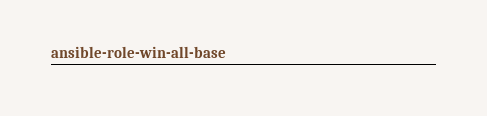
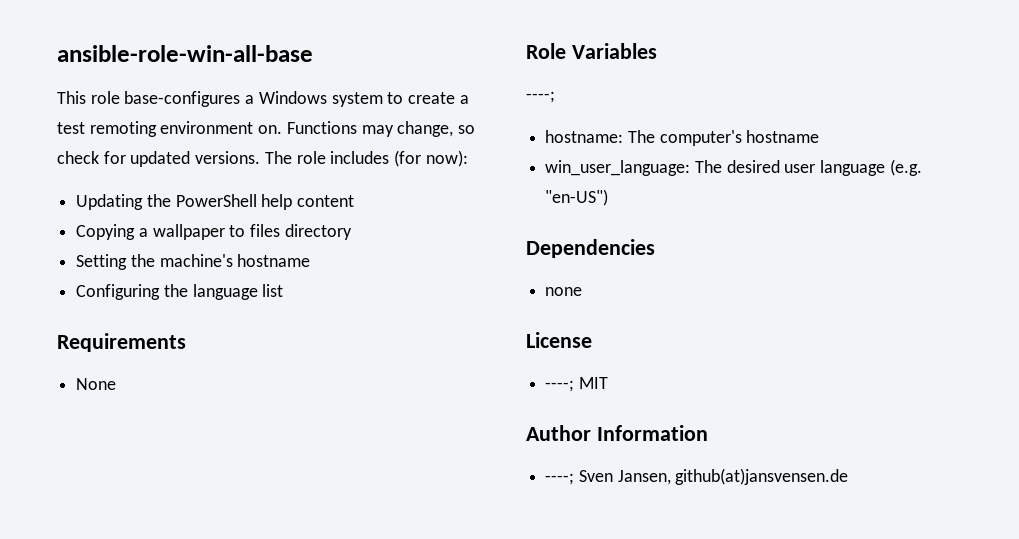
(226, 52) none -> [57,91,469,107] [57,121,476,137] [57,150,468,167] [76,194,355,210] [76,224,352,240] [76,254,311,270] [76,284,284,300] [57,333,186,352] [76,378,117,390] [526,43,657,59] [526,91,555,103] [545,130,820,146] [545,159,922,176] [545,189,609,206] [526,239,655,258] [545,287,583,296] [526,332,592,348] [545,377,608,392] [526,425,708,441] [545,468,849,485] // This role base-configures a Windows system to create a test remoting environment on. Functions may change, so check for updated versions. The role includes (for now): // Updating the PowerShell help content // Copying a wallpaper to files directory // Setting the machine's hostname // Configuring the language list // Requirements // None // Role Variables // ----; // hostname: The computer's hostname // win_user_language: The desired user language (e.g. "en-US") // Dependencies // none // License // ----; MIT // Author Information // ----; Sven Jansen, github(at)jansvensen.de

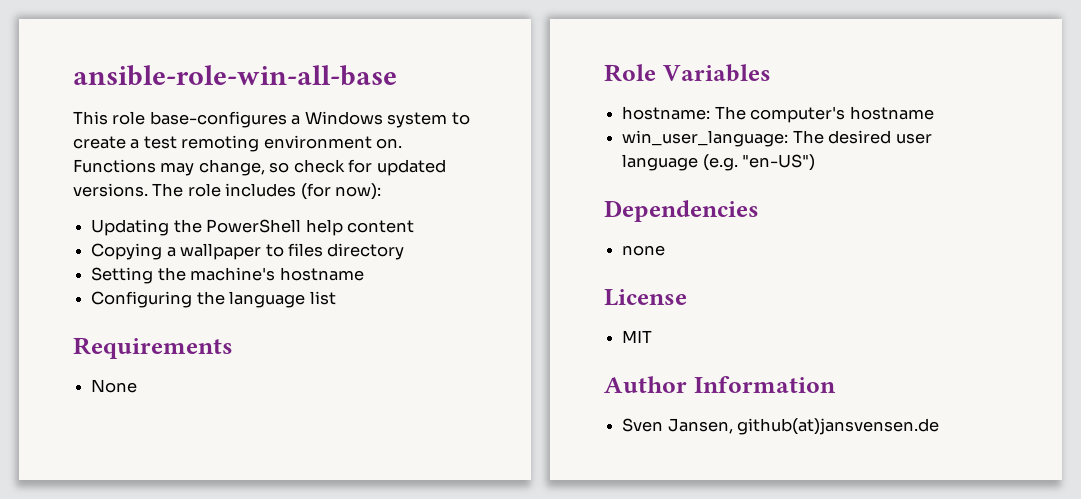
[526,91,555,103] // ----; -> (771, 73) none
[545,380,575,392] ----; -> (687, 297) none
[545,473,575,485] ----; -> (836, 384) none

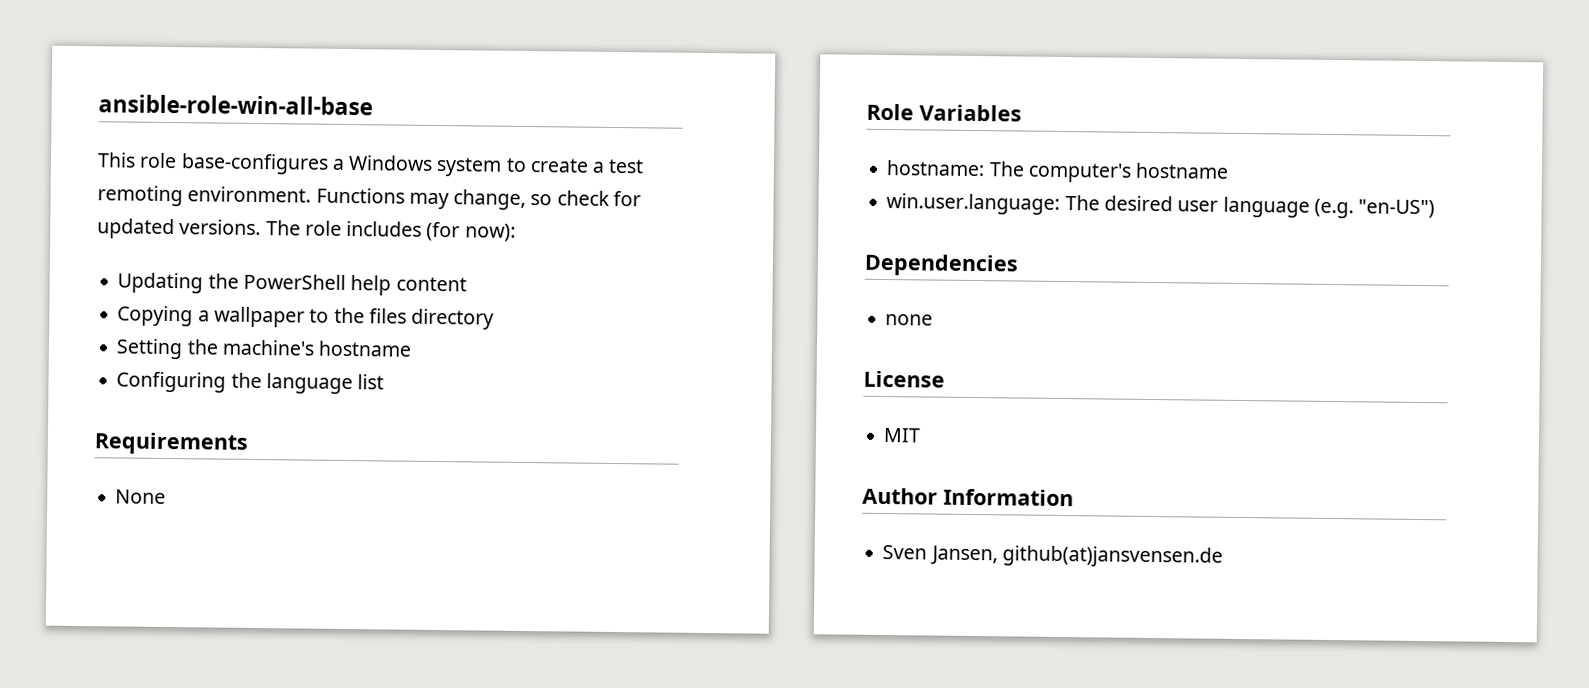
[263,135,403,149] environment on. -> [187,186,312,203] environment.
(284, 250) none -> [333,307,365,324] the
[622,130,789,147] win_user_language: -> [886,193,1061,215] win.user.language:

